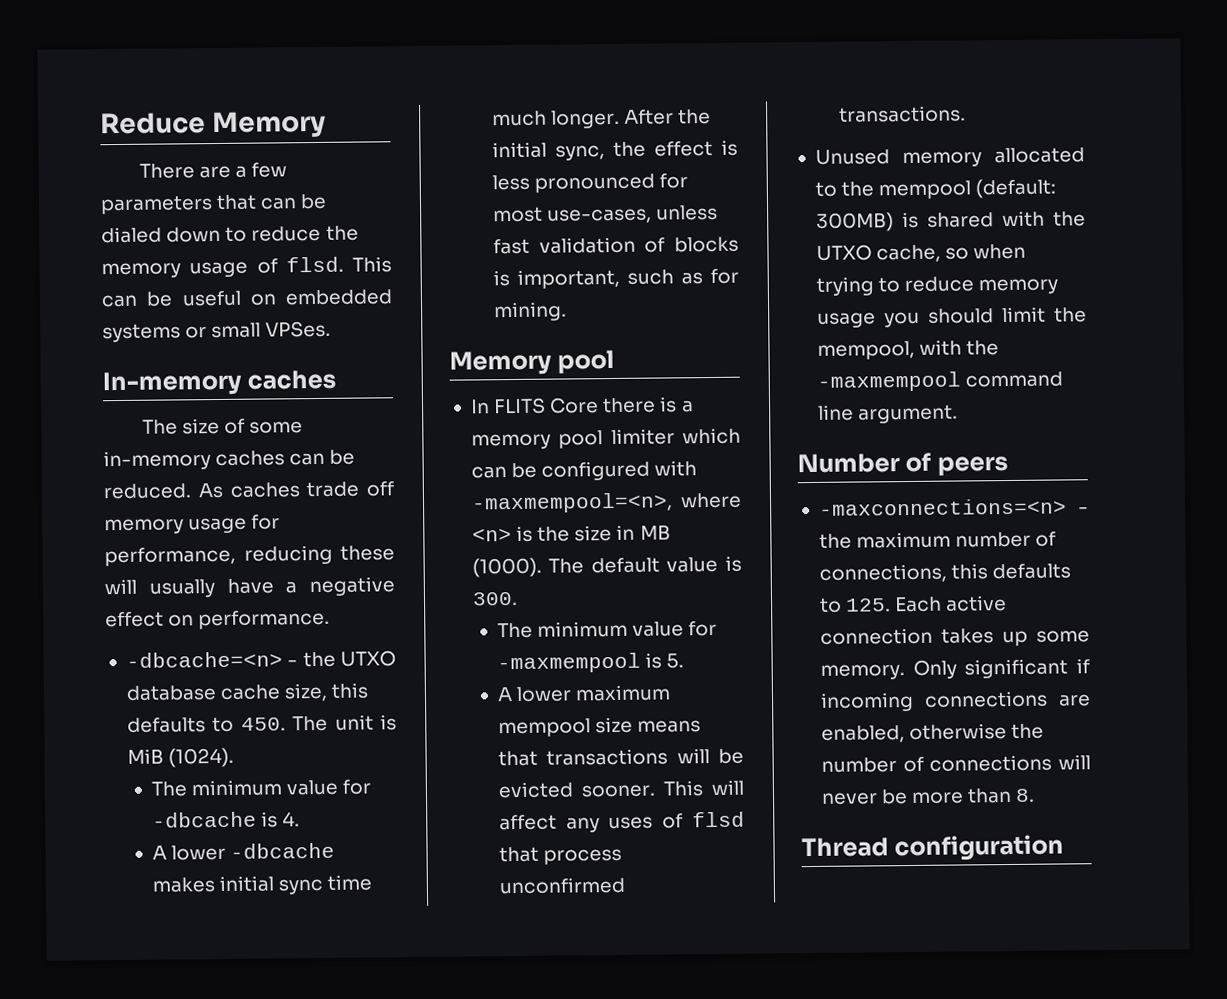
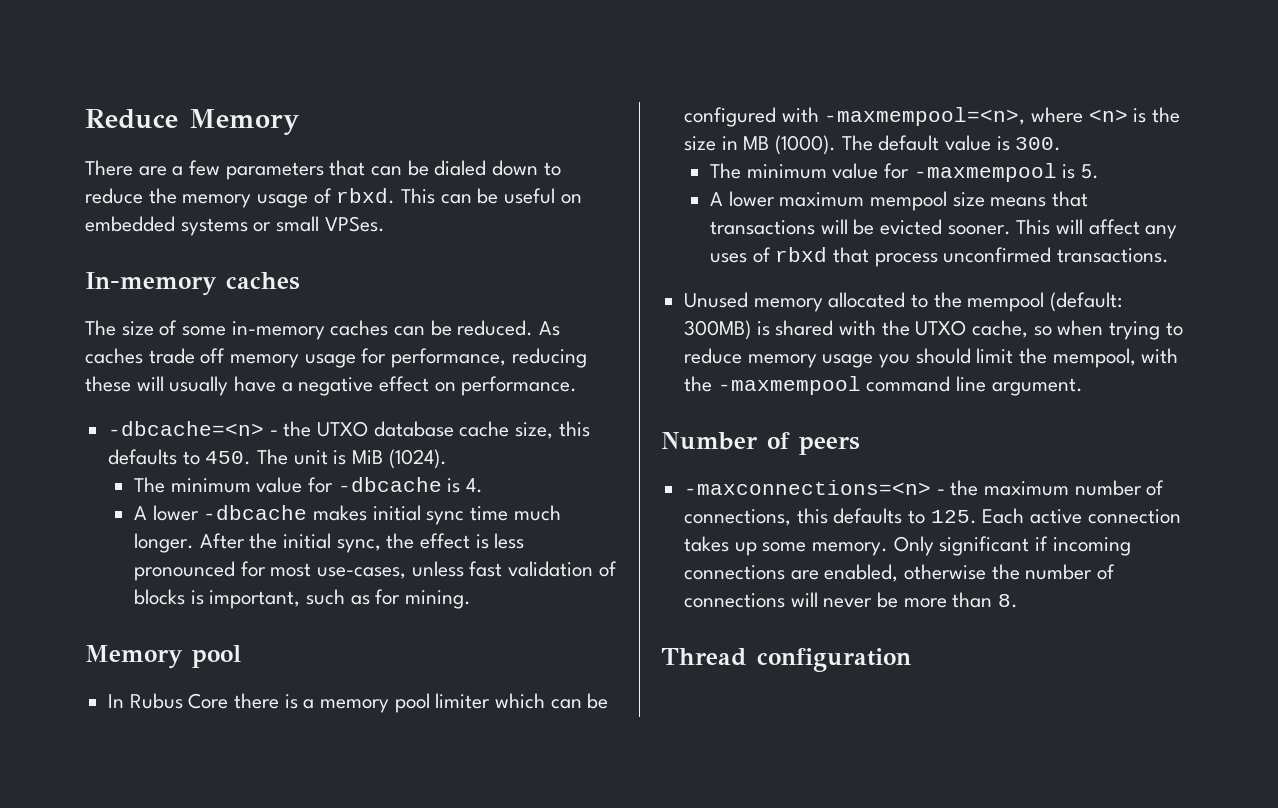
[285,256,344,273] flsd. -> [336,188,396,204] rbxd.
[493,397,547,415] FLITS -> [129,693,183,709] Rubus
[692,811,745,828] flsd -> [775,247,828,262] rbxd

